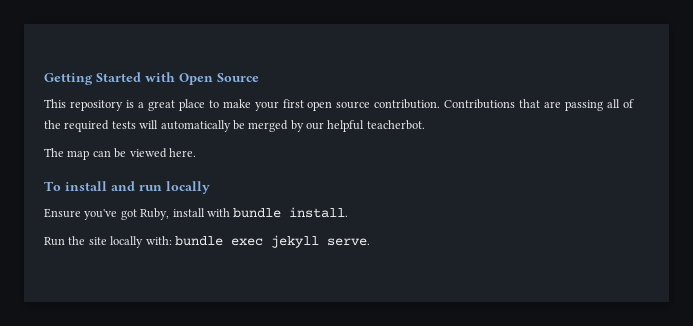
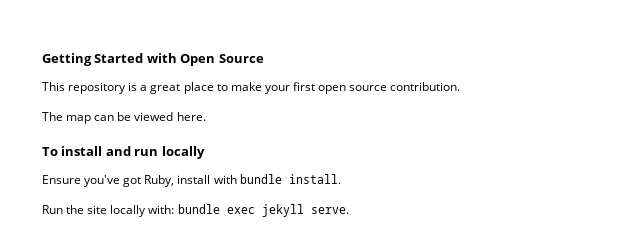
[444,99,635,111] [44,120,425,132] Contributions that are passing all of the required tests will automatically be merged by our helpful teacherbot. -> (461, 86) none

